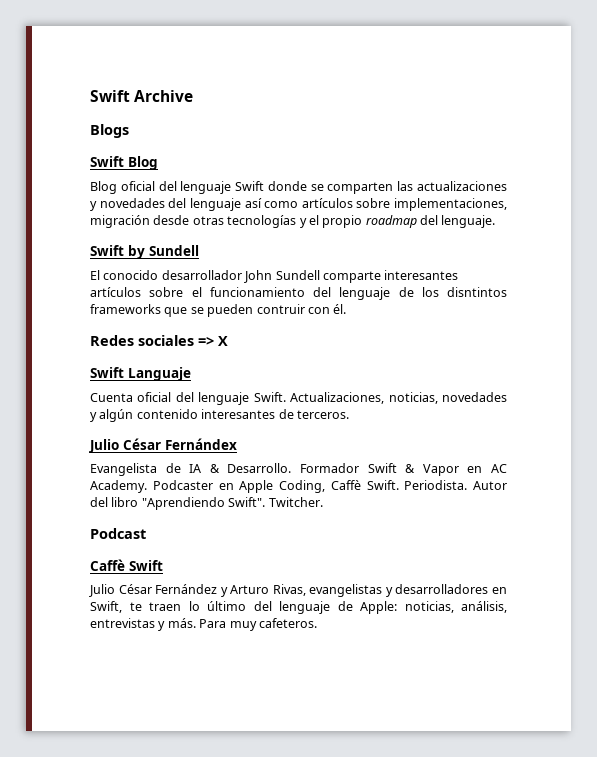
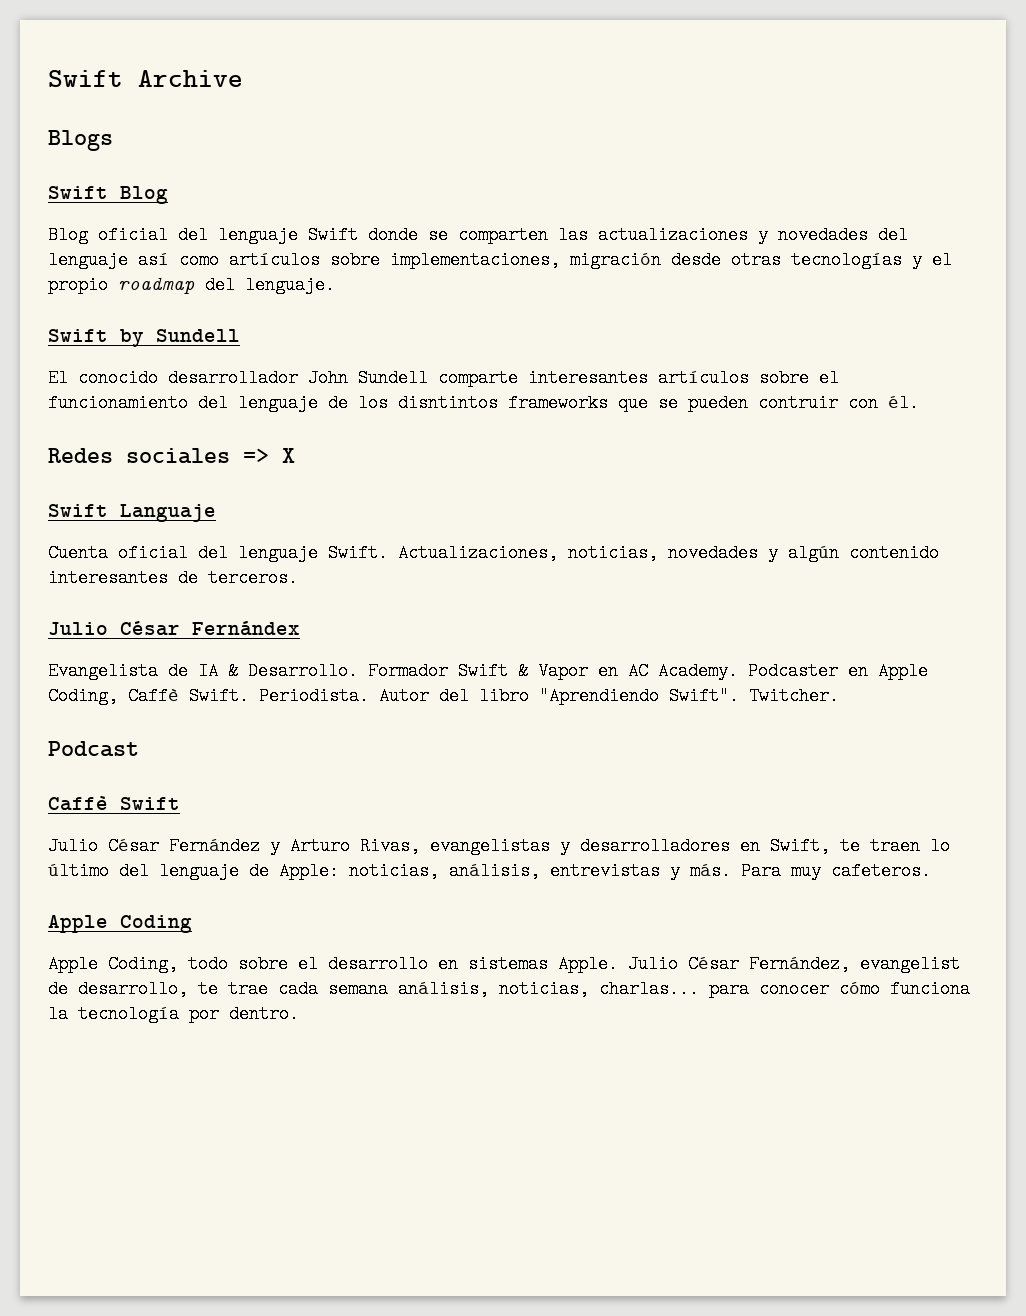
(317, 623) none -> [48,915,192,933] [48,955,960,973] [48,980,970,998] [48,1005,299,1023] // Apple Coding // Apple Coding, todo sobre el desarrollo en sistemas Apple. Julio César Fernández, evangelist de desarrollo, te trae cada semana análisis, noticias, charlas... para conocer cómo funciona la tecnología por dentro.

